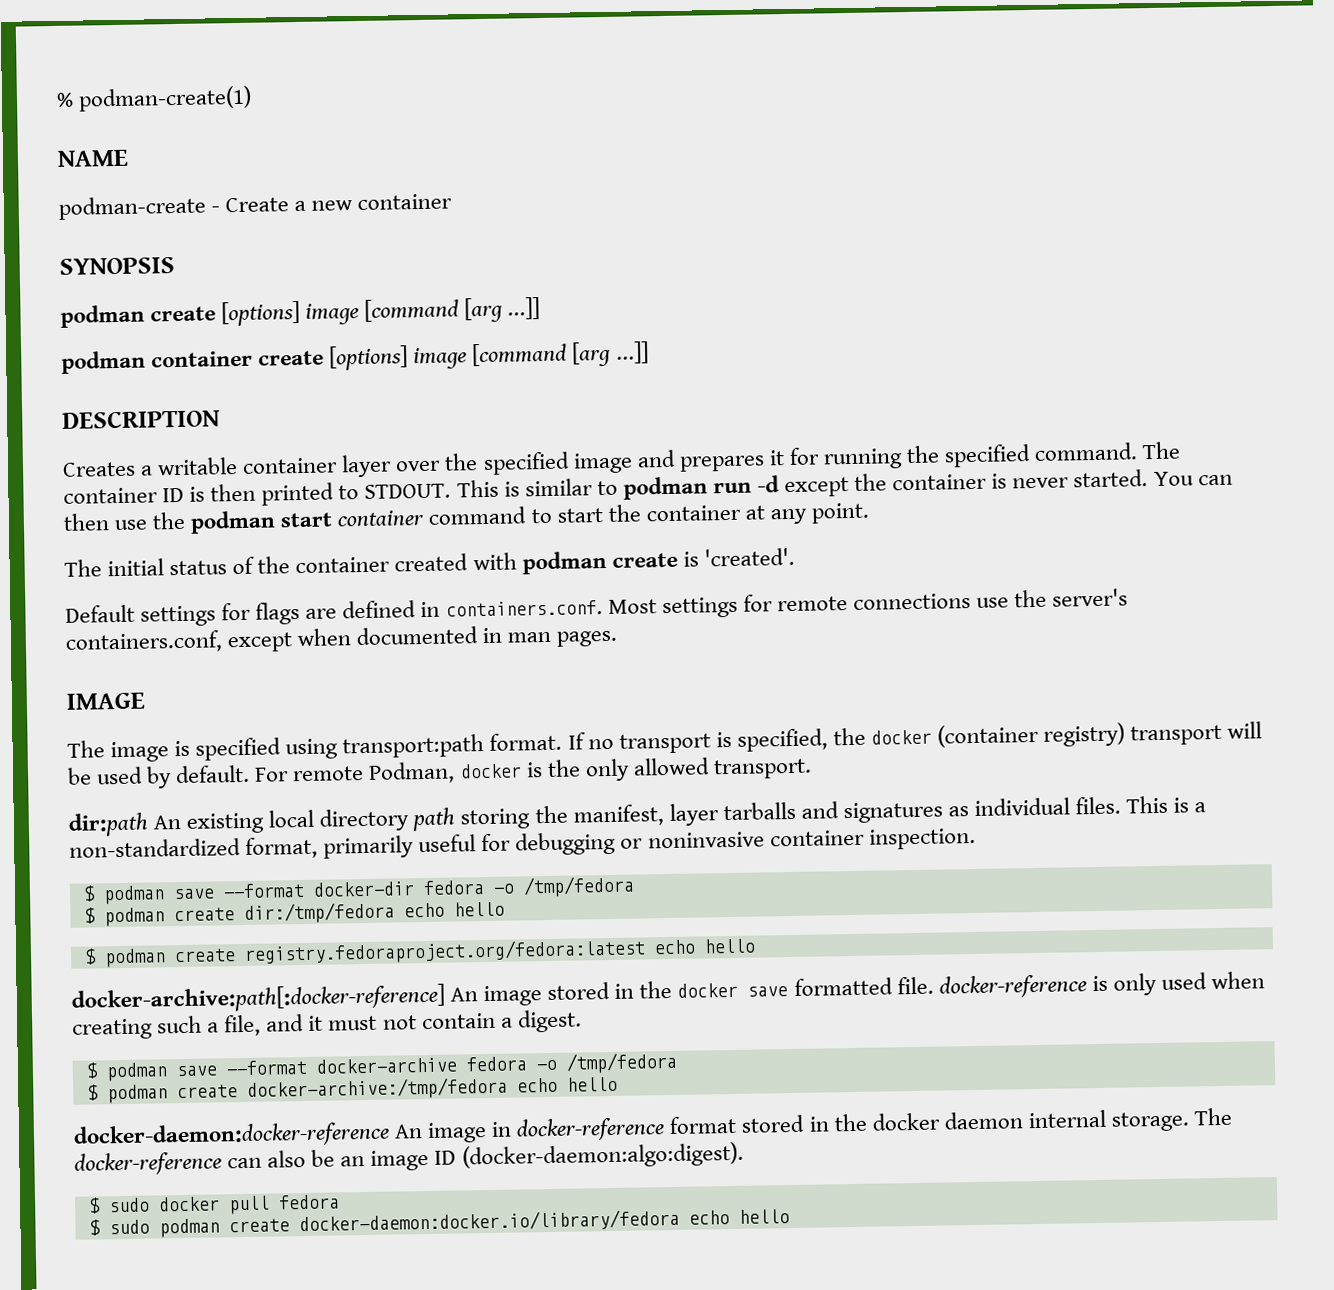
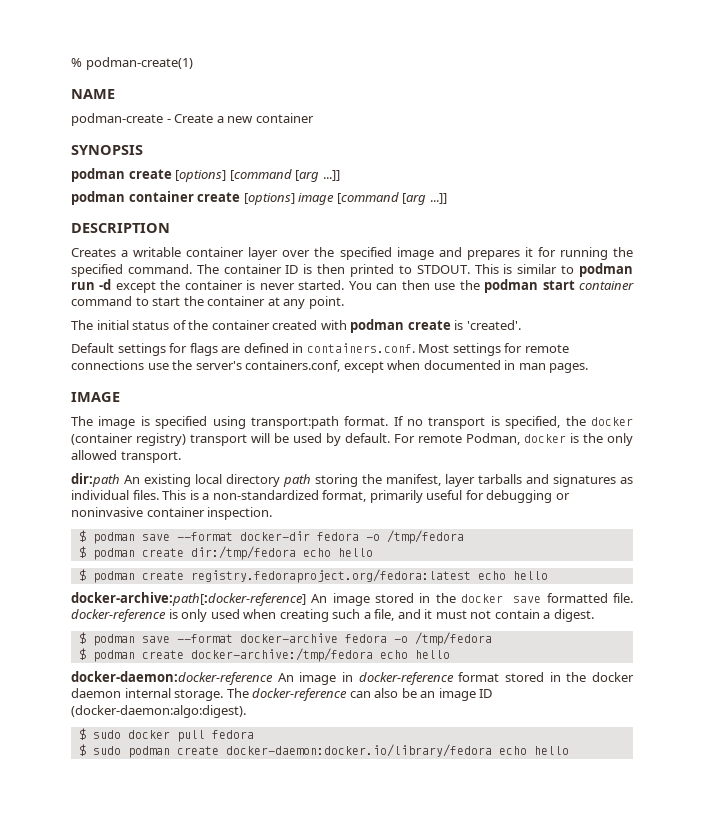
[305,303,360,325] image -> (227, 176) none

